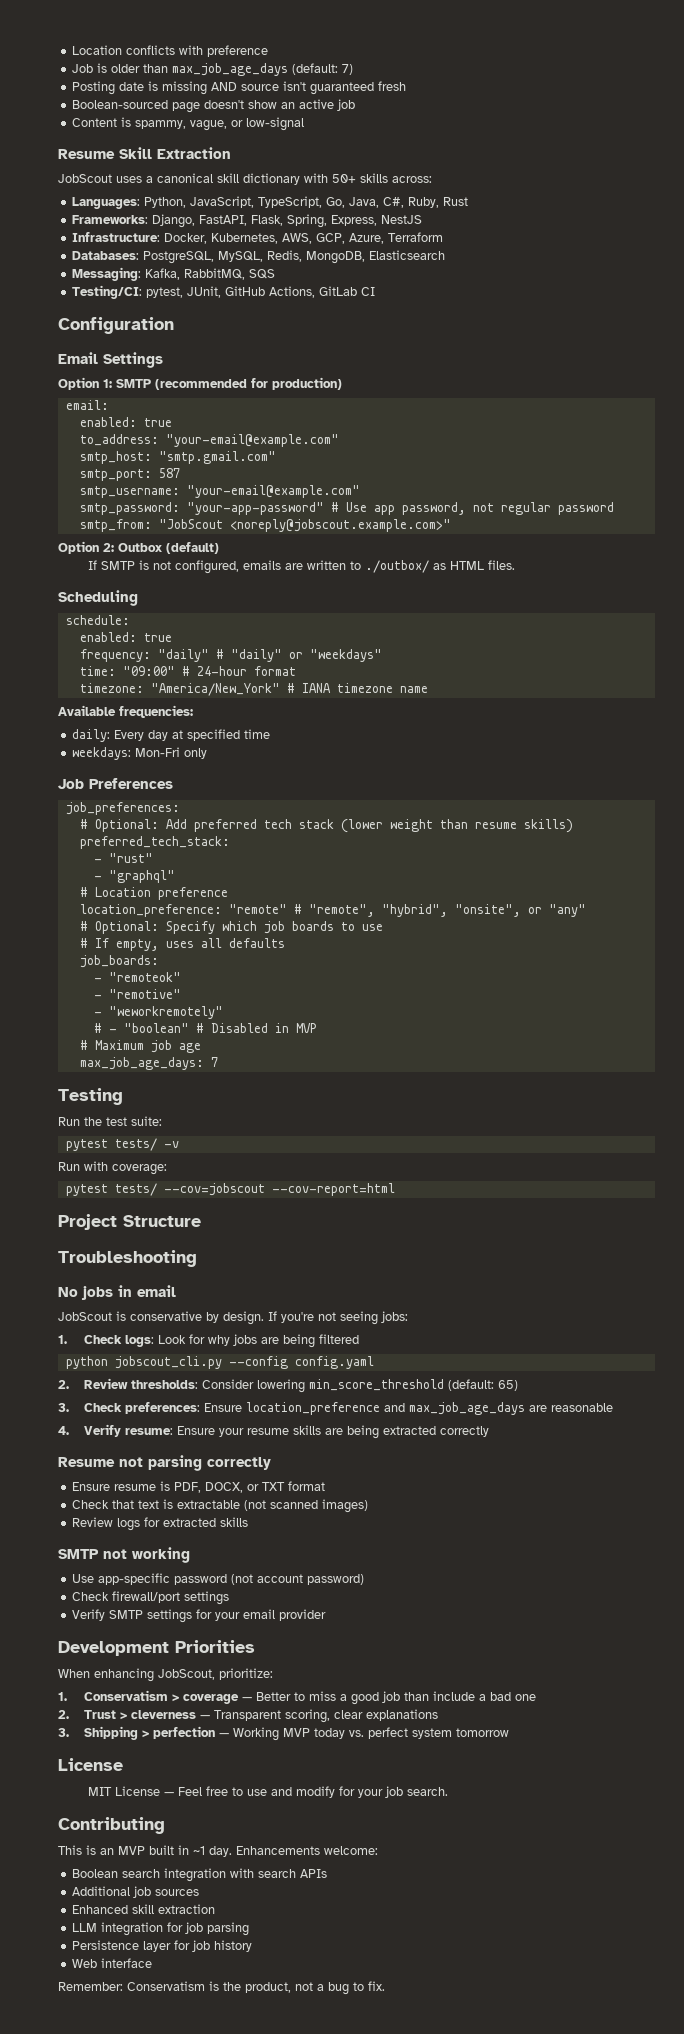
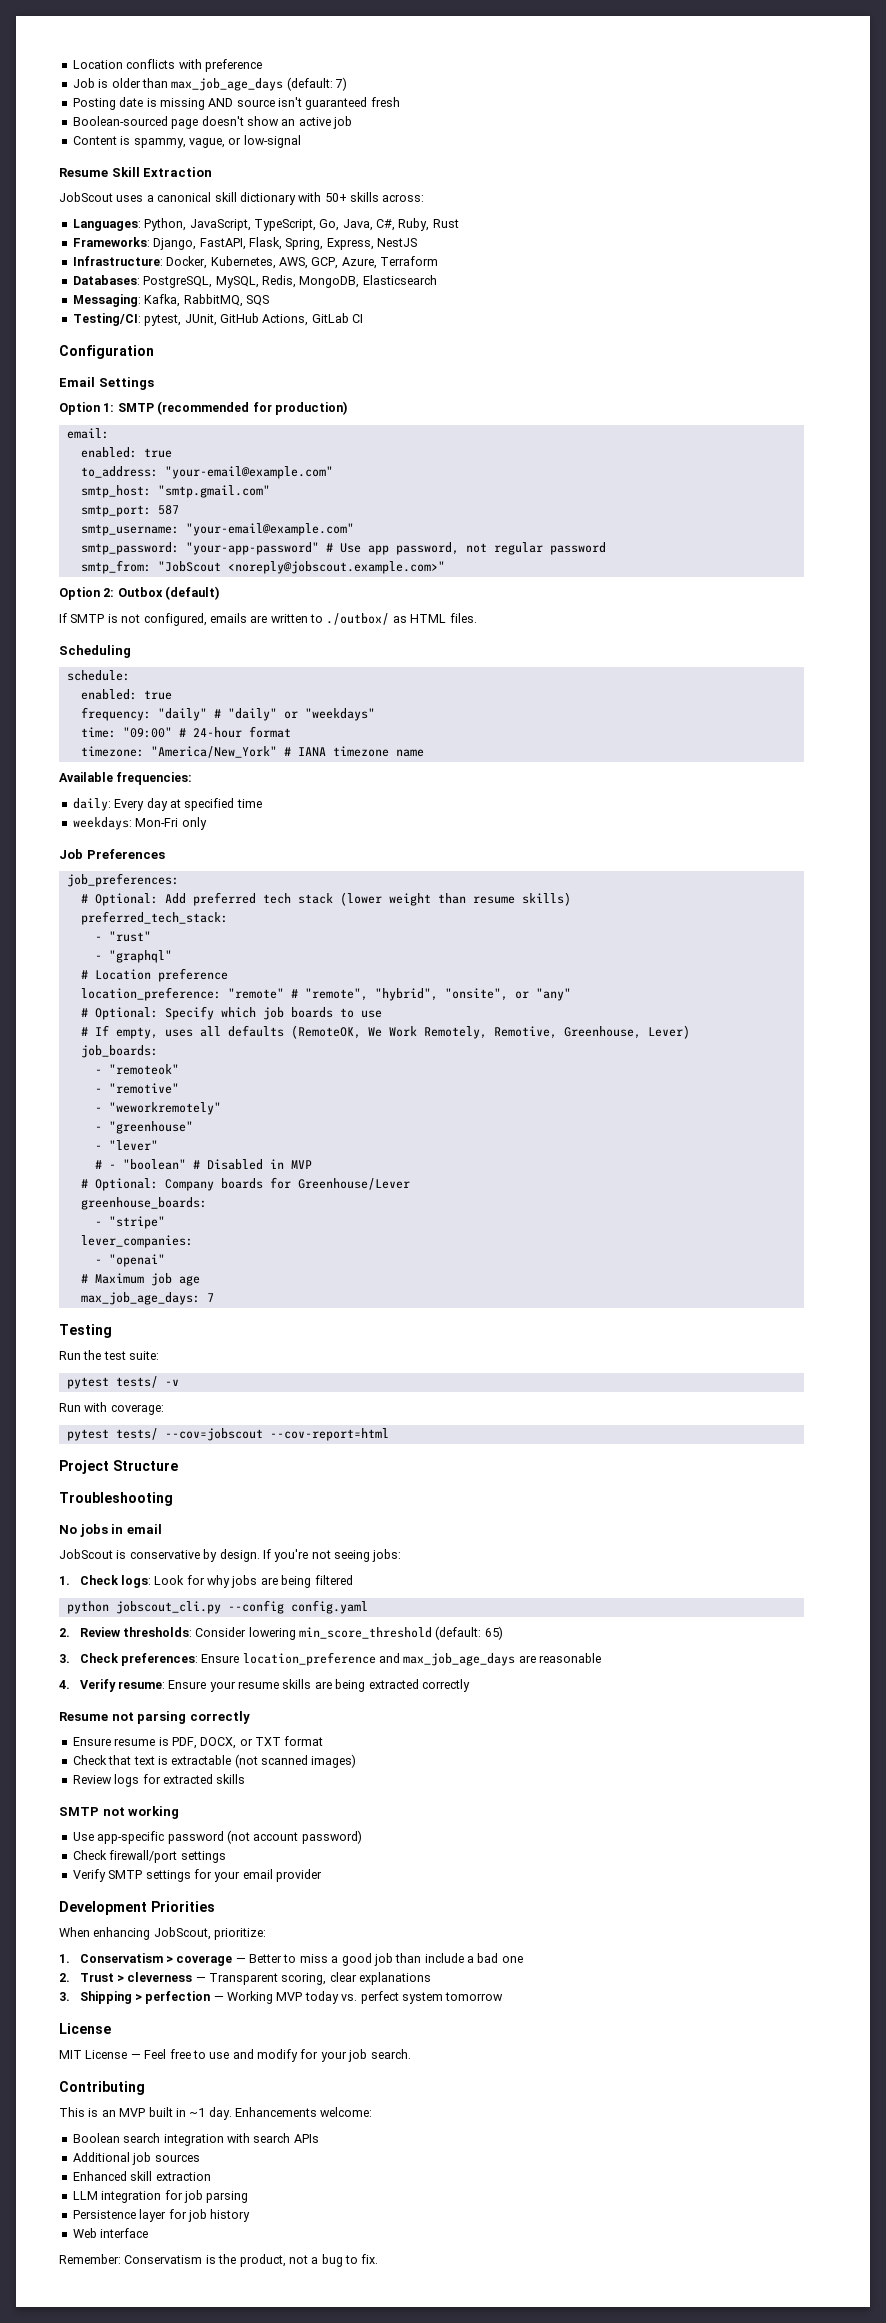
(285, 943) none -> [290,1025,690,1039] (RemoteOK, We Work Remotely, Remotive, Greenhouse, Lever)
(223, 1012) none -> [94,1121,193,1134] [94,1140,158,1151] // - "greenhouse" // - "lever"
(317, 1028) none -> [80,1177,410,1191] [80,1197,207,1210] [94,1216,165,1229] [80,1235,193,1248] [94,1254,165,1267] // # Optional: Company boards for Greenhouse/Lever // greenhouse_boards: // - "stripe" // lever_companies: // - "openai"

